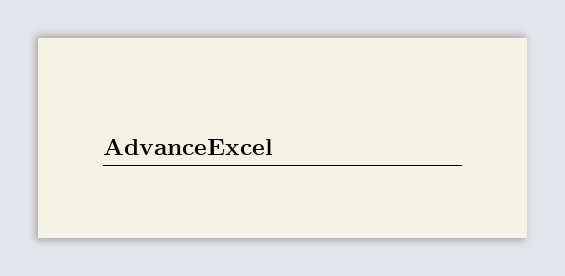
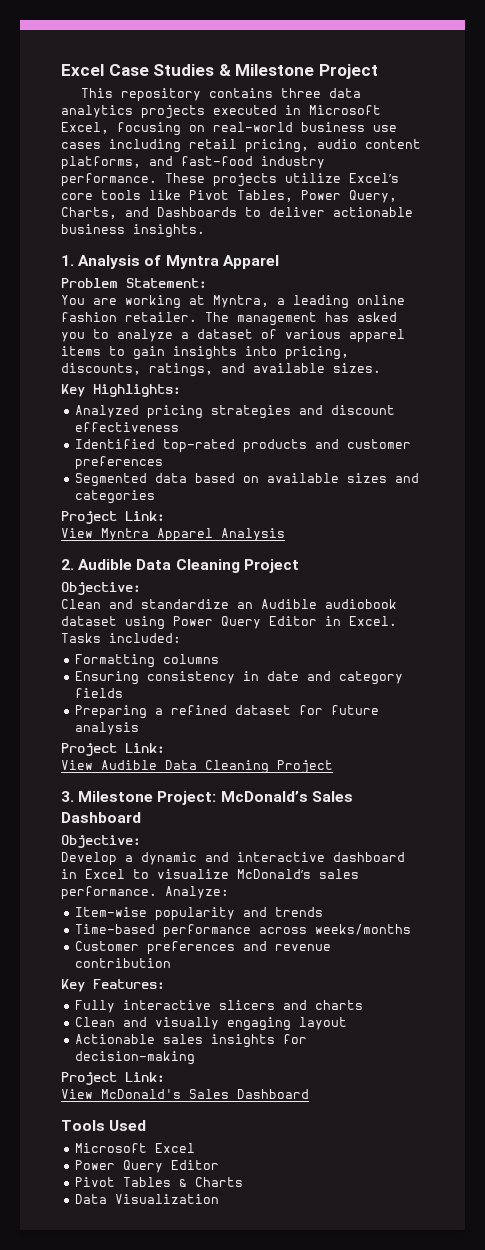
[103,138,273,155] AdvanceExcel -> [61,64,378,79] [80,88,361,102] [61,105,381,119] [61,122,397,136] [61,139,421,153] [61,156,325,170] [61,173,399,187] [61,190,397,203] [61,207,413,219] [61,224,205,238] [61,255,279,269] [61,278,207,288] [61,295,405,309] [61,312,397,326] [61,329,405,343] [61,346,349,360] [61,363,381,377] [61,384,181,397] [74,405,395,419] [74,422,179,432] [74,439,411,453] [74,456,163,470] [74,473,419,487] [74,490,155,504] [61,511,165,524] [61,528,285,542] [61,559,299,573] [61,582,141,595] [61,599,397,609] [61,616,397,630] [61,633,181,643] [74,654,219,668] [74,671,403,685] [74,688,123,698] [74,705,379,719] [74,722,139,735] [61,743,165,756] [61,760,333,774] [61,791,353,805] [61,812,141,823] [61,835,141,848] [61,852,405,866] [61,869,359,879] [61,886,229,900] [74,907,323,921] [74,924,411,938] [74,941,331,955] [74,958,171,968] [61,979,165,992] [74,1000,363,1013] [74,1017,347,1031] [74,1034,307,1048] [74,1051,195,1065] [61,1072,165,1085] [61,1089,309,1099] [61,1120,147,1131] [74,1143,195,1153] [74,1160,219,1173] [74,1177,243,1187] [74,1194,219,1204] Excel Case Studies & Milestone Project // This repository contains three data analytics projects executed in Microsoft Excel, focusing on real-world business use cases including retail pricing, audio content platforms, and fast-food industry performance. These projects utilize Excel’s core tools like Pivot Tables, Power Query, Charts, and Dashboards to deliver actionable business insights. // 1. Analysis of Myntra Apparel // Problem Statement: // You are working at Myntra, a leading online fashion retailer. The management has asked you to analyze a dataset of various apparel items to gain insights into pricing, discounts, ratings, and available sizes. // Key Highlights: // Analyzed pricing strategies and discount effectiveness // Identified top-rated products and customer preferences // Segmented data based on available sizes and categories // Project Link: // View Myntra Apparel Analysis // 2. Audible Data Cleaning Project // Objective: // Clean and standardize an Audible audiobook dataset using Power Query Editor in Excel. Tasks included: // Formatting columns // Ensuring consistency in date and category fields // Preparing a refined dataset for future analysis // Project Link: // View Audible Data Cleaning Project // 3. Milestone Project: McDonald’s Sales Dashboard // Objective: // Develop a dynamic and interactive dashboard in Excel to visualize McDonald’s sales performance. Analyze: // Item-wise popularity and trends // Time-based performance across weeks/months // Customer preferences and revenue contribution // Key Features: // Fully interactive slicers and charts // Clean and visually engaging layout // Actionable sales insights for decision-making // Project Link: // View McDonald's Sales Dashboard // Tools Used // Microsoft Excel // Power Query Editor // Pivot Tables & Charts // Data Visualization

